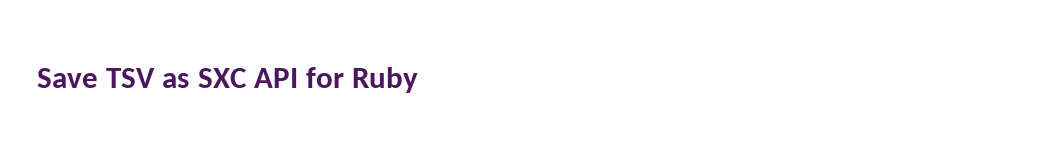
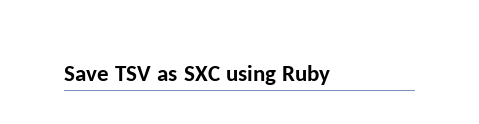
[253,67,345,88] API for -> [225,65,276,85] using

